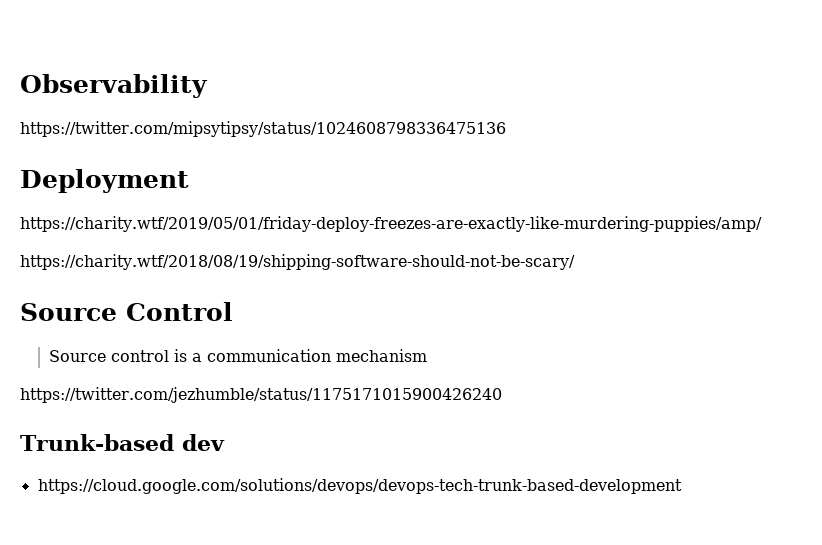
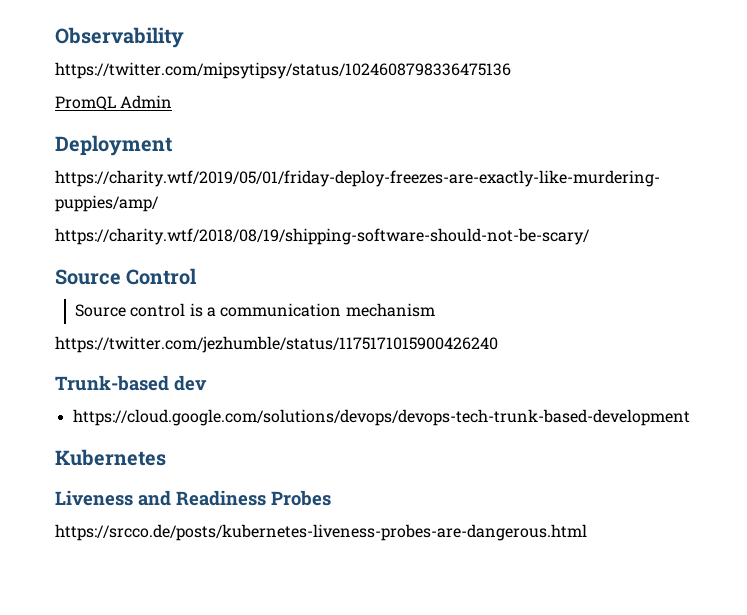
(506, 129) none -> [55,95,173,110] // PromQL Admin
(682, 486) none -> [55,449,166,466] [55,490,331,506] [55,524,587,541] // Kubernetes // Liveness and Readiness Probes // https://srcco.de/posts/kubernetes-liveness-probes-are-dangerous.html

